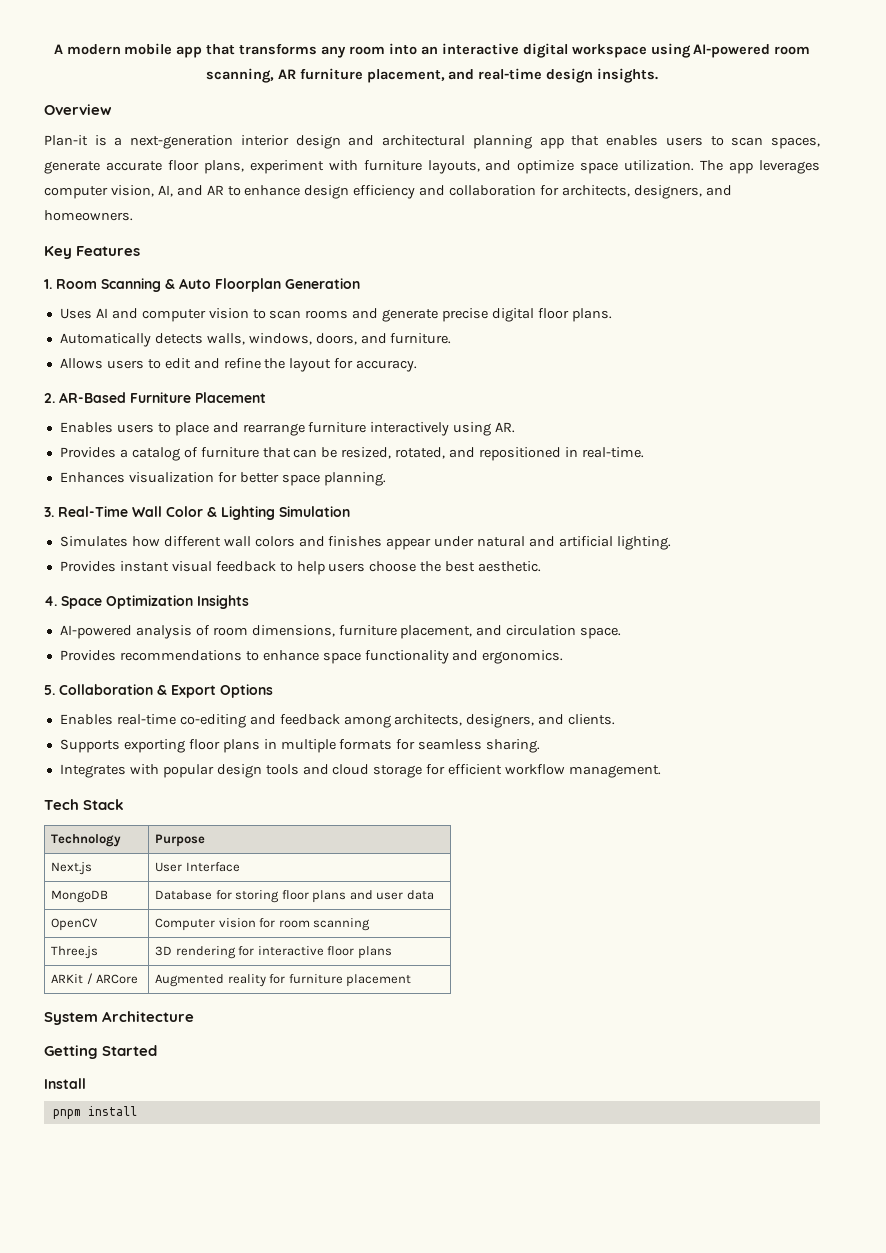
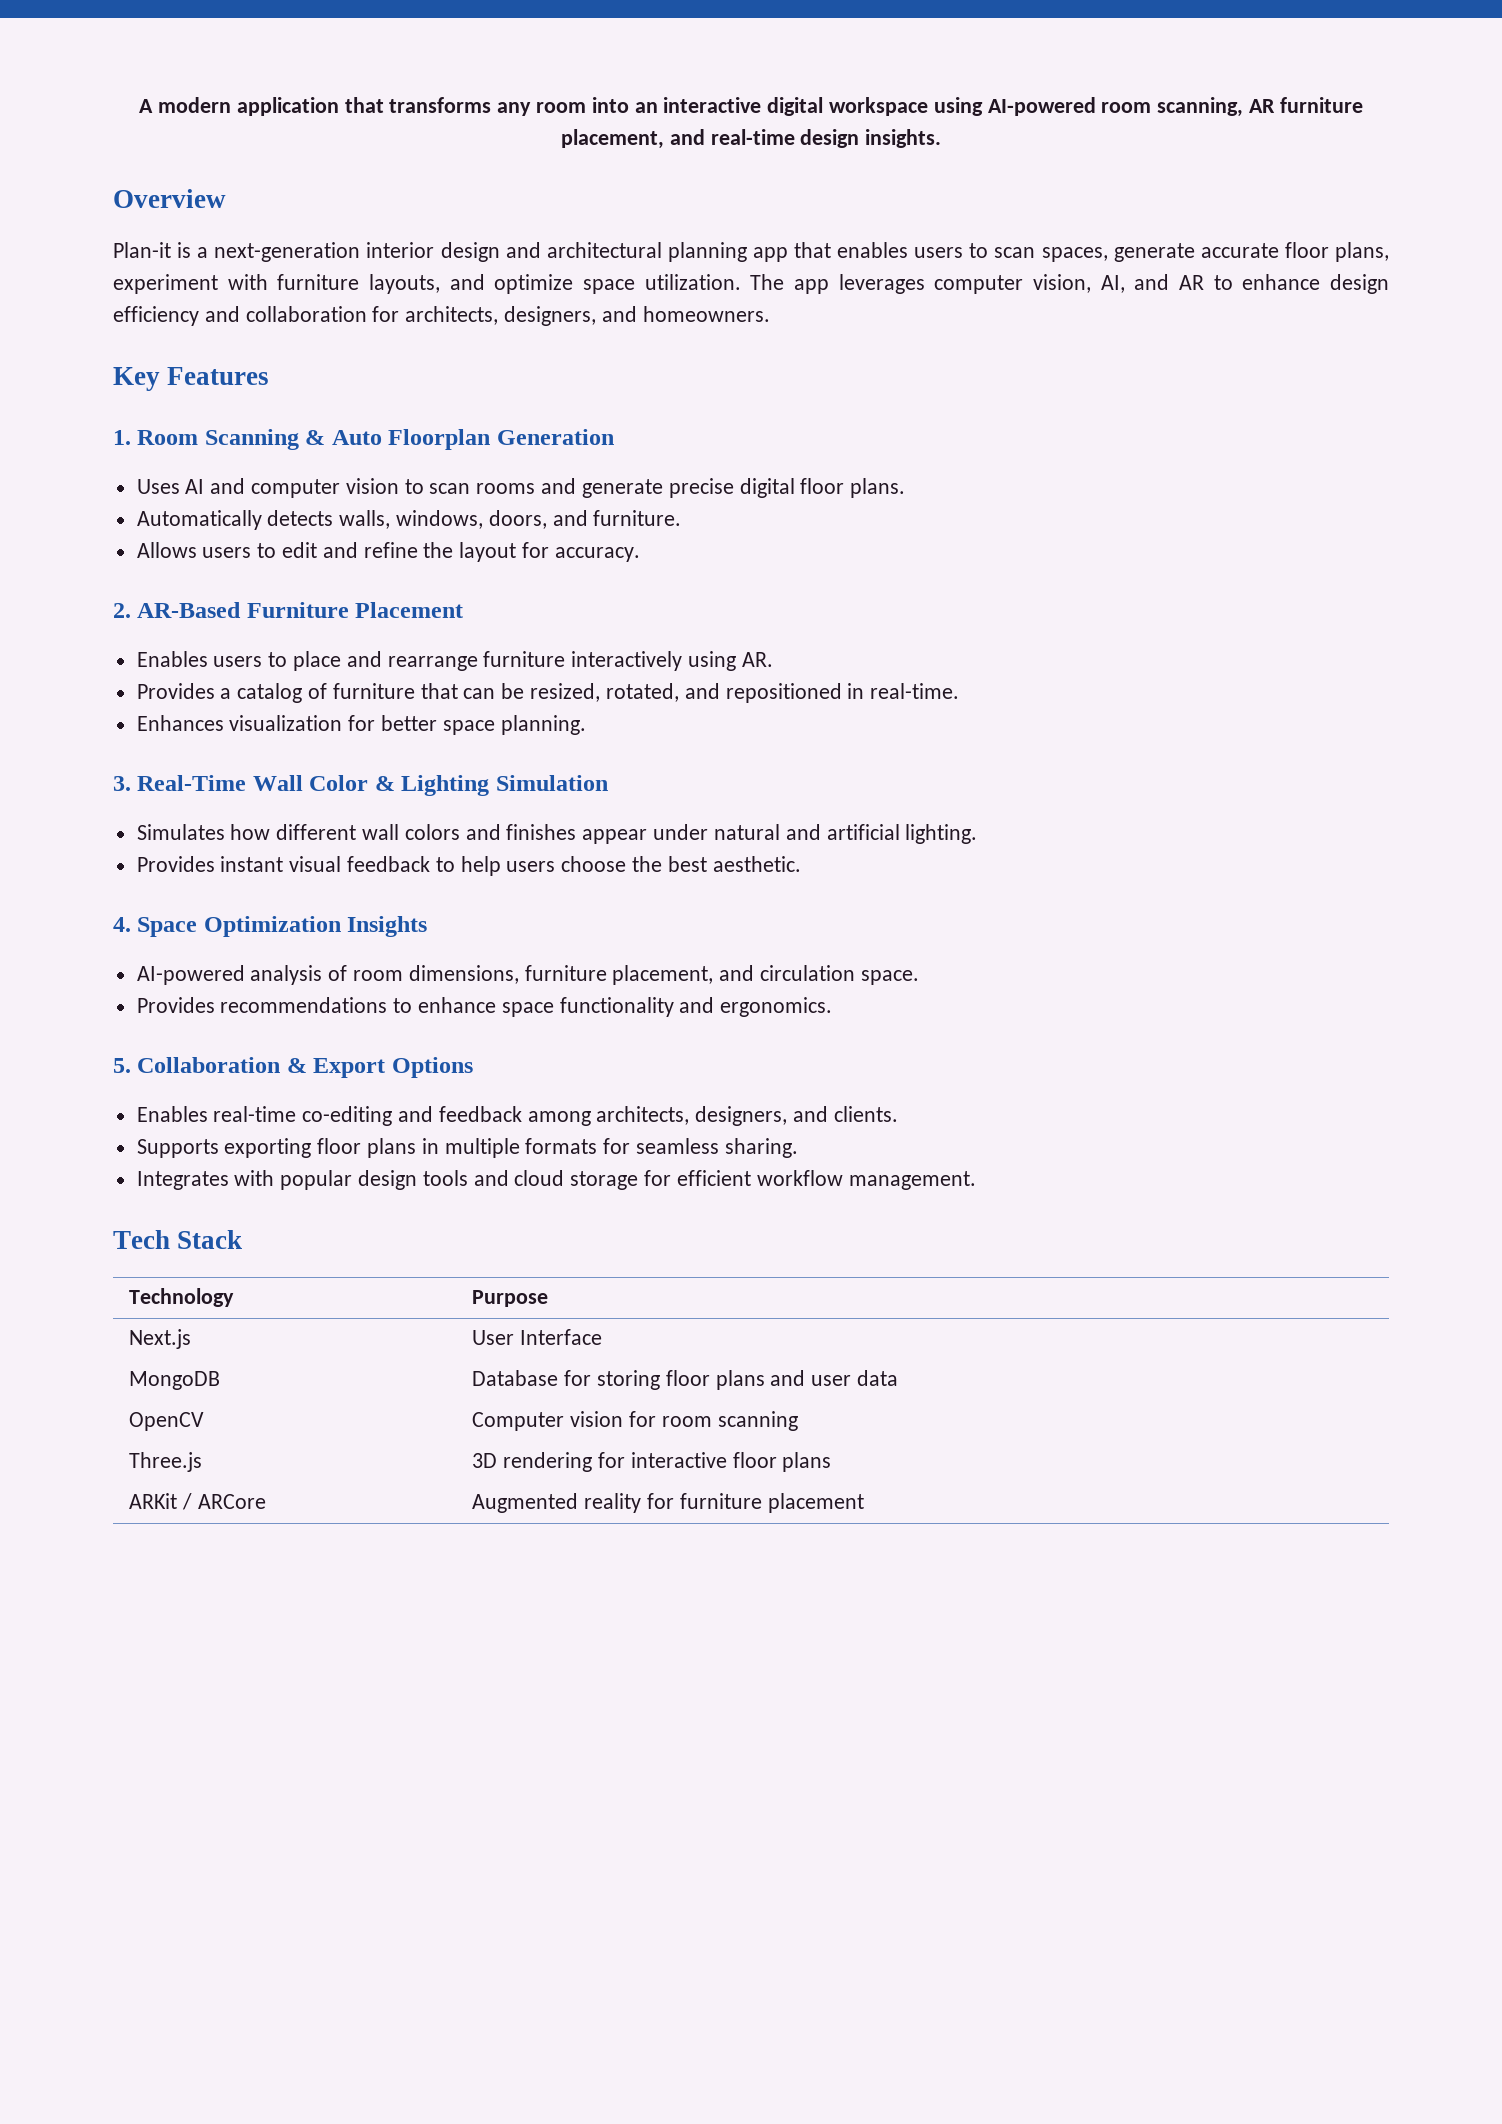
[124,43,203,58] mobile app -> [236,97,339,116] application
[44,1011,195,1025] [44,1045,158,1059] [44,1078,86,1089] [52,1106,137,1119] // System Architecture // Getting Started // Install // pnpm install -> (864, 1503) none

